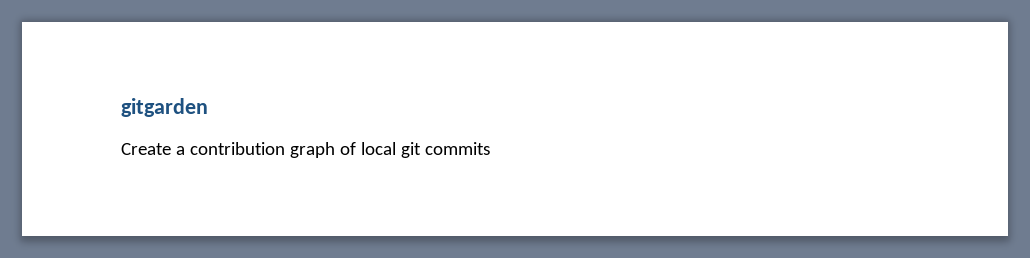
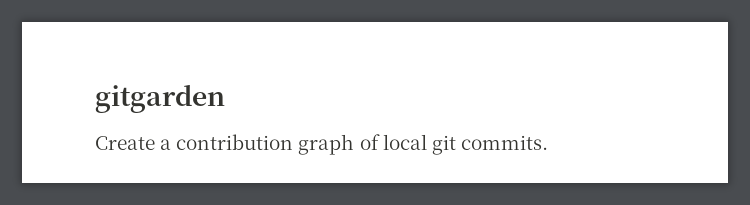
[424,142,490,155] commits -> [460,135,548,150] commits.

